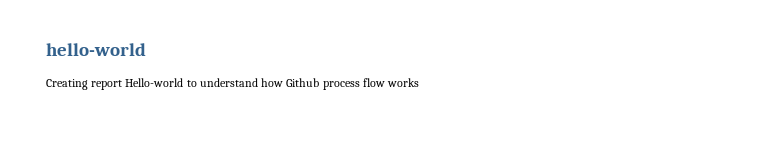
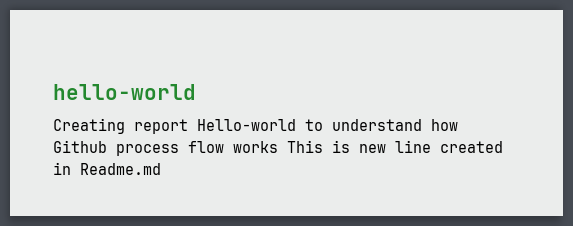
(420, 82) none -> [287,140,503,153] [53,162,161,175] This is new line created in Readme.md

